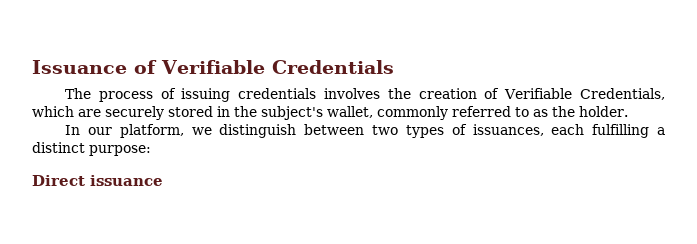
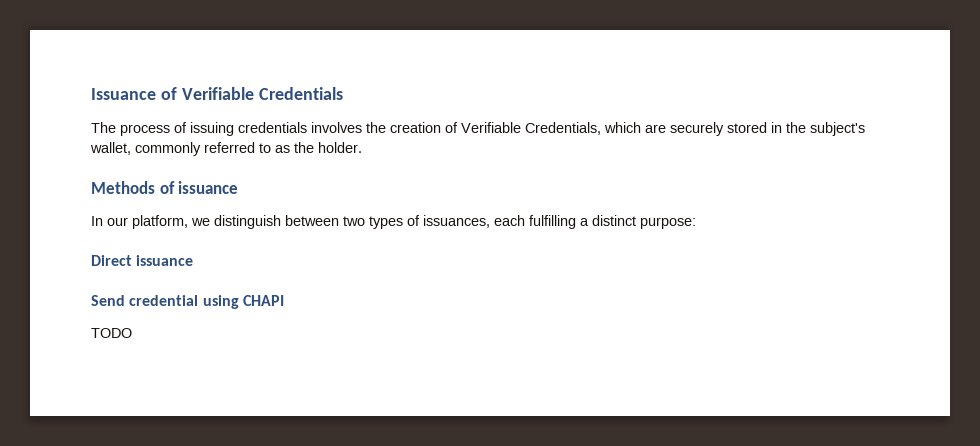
(628, 111) none -> [91,181,239,194] // Methods of issuance
(163, 180) none -> [91,295,284,309] [91,328,132,338] // Send credential using CHAPI // TODO

